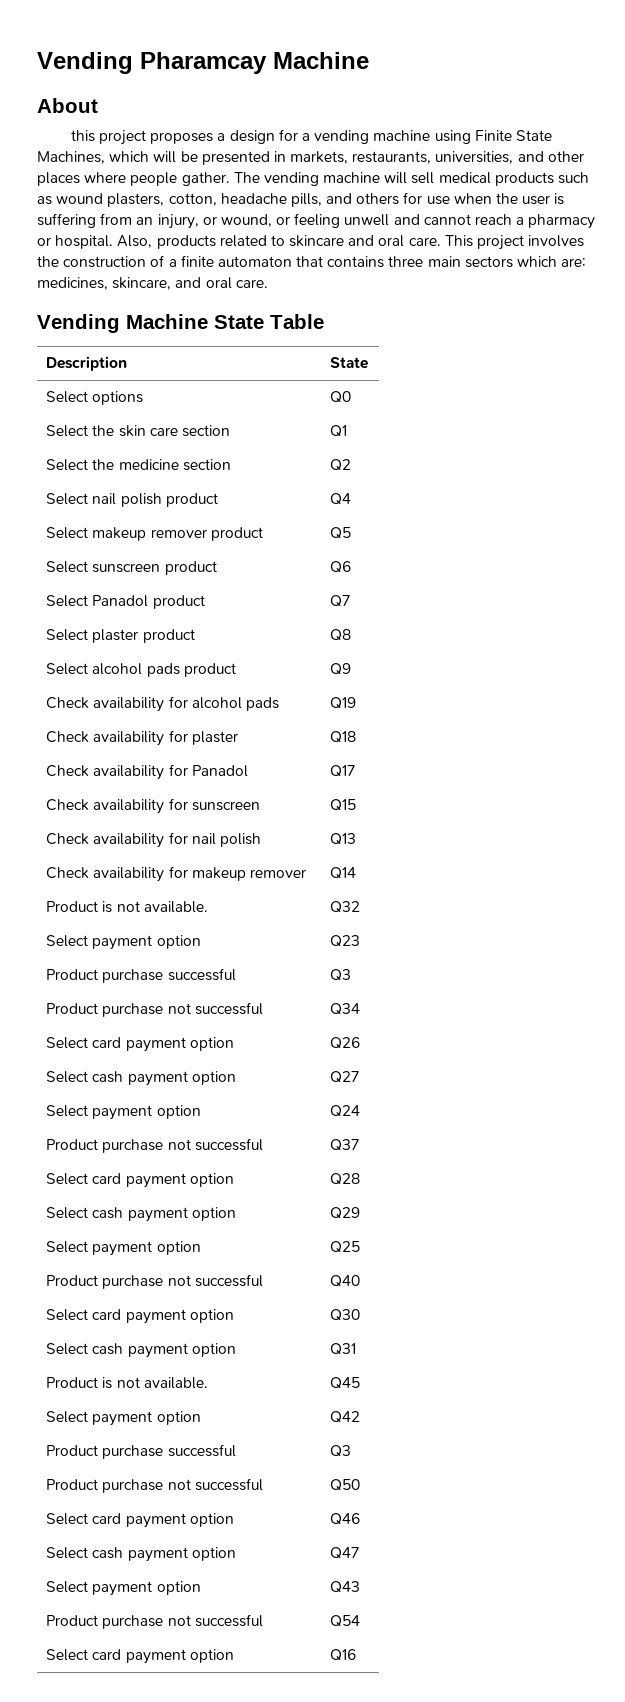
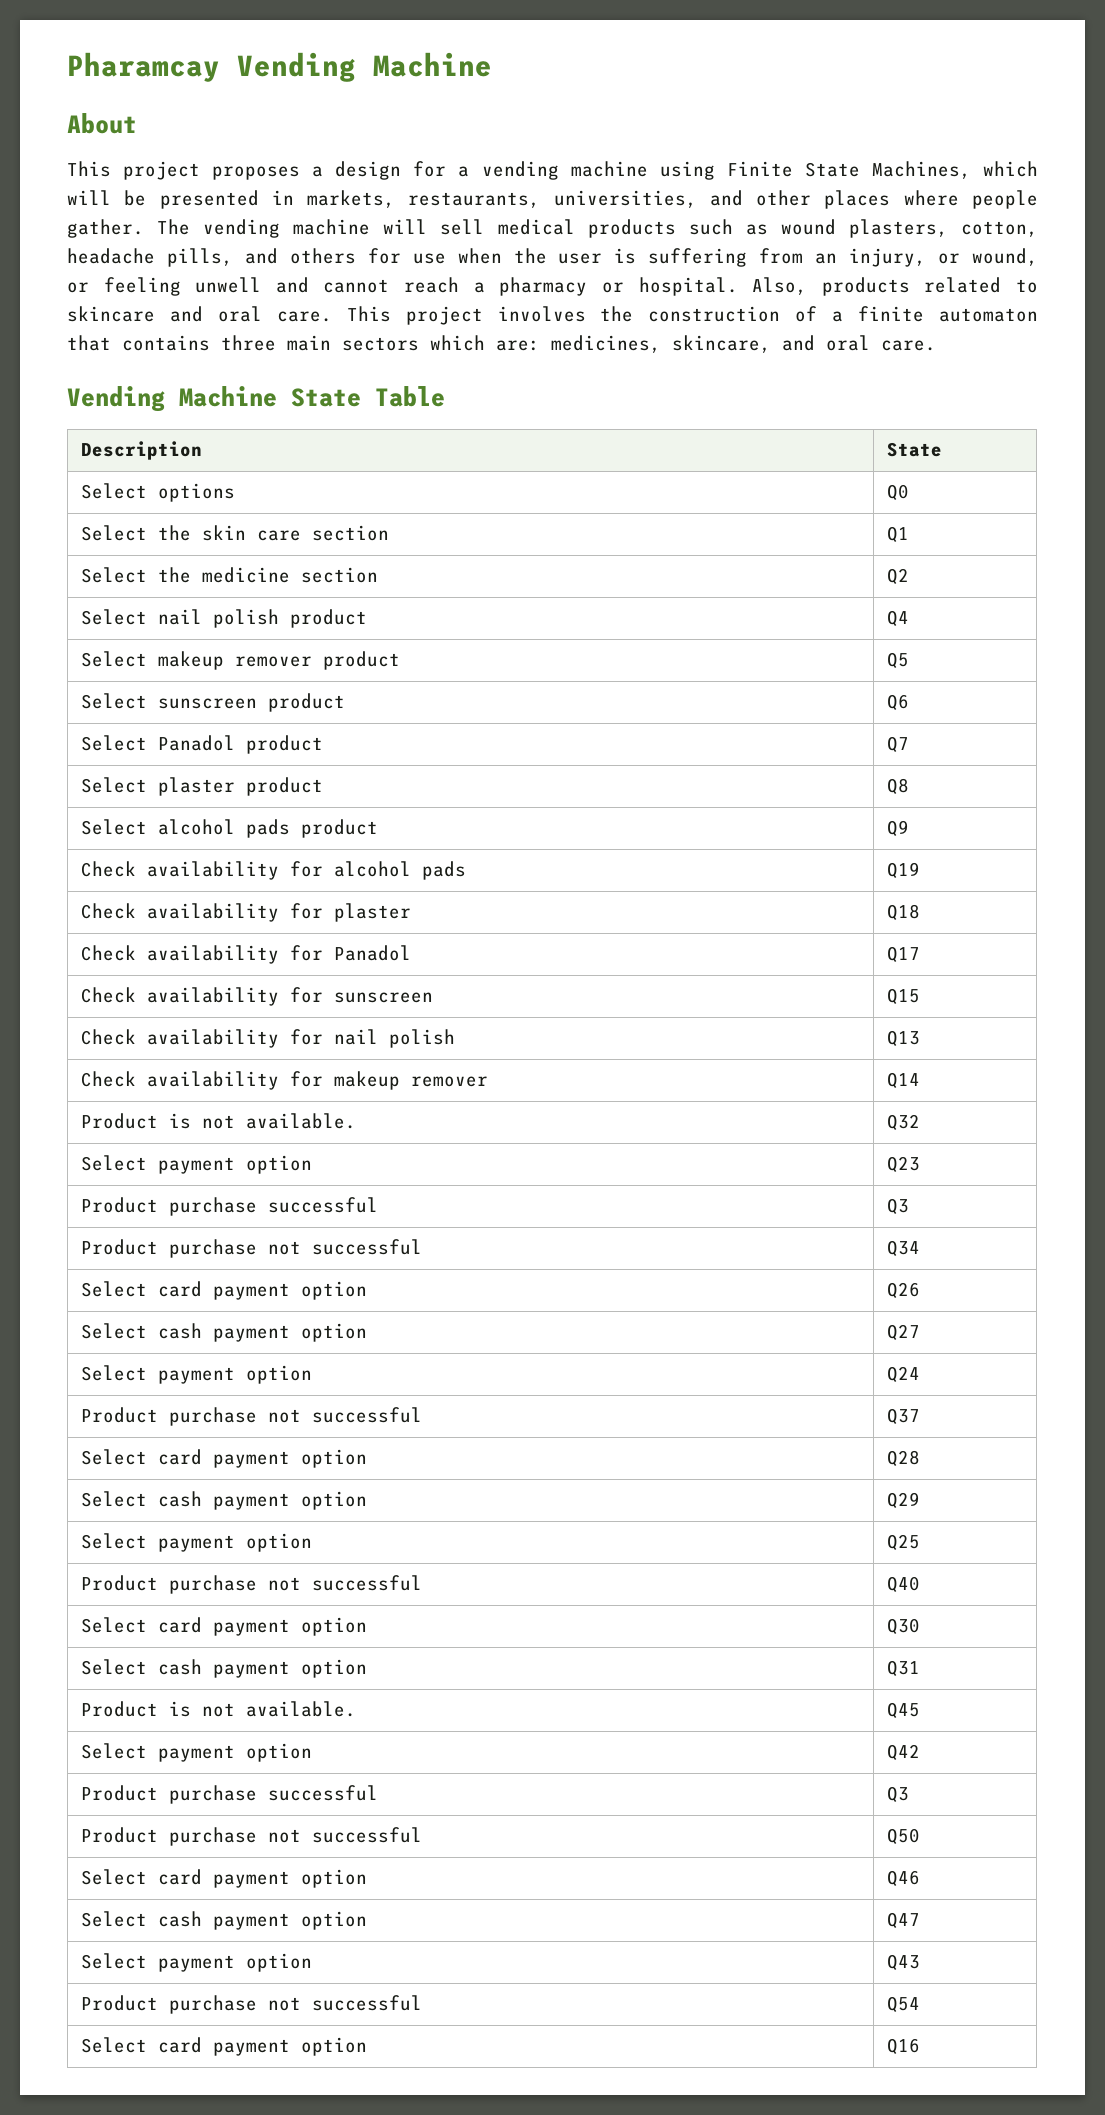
[37,52,267,74] Vending Pharamcay -> [67,52,356,82] Pharamcay Vending
[70,130,95,142] this -> [67,161,111,177] This

